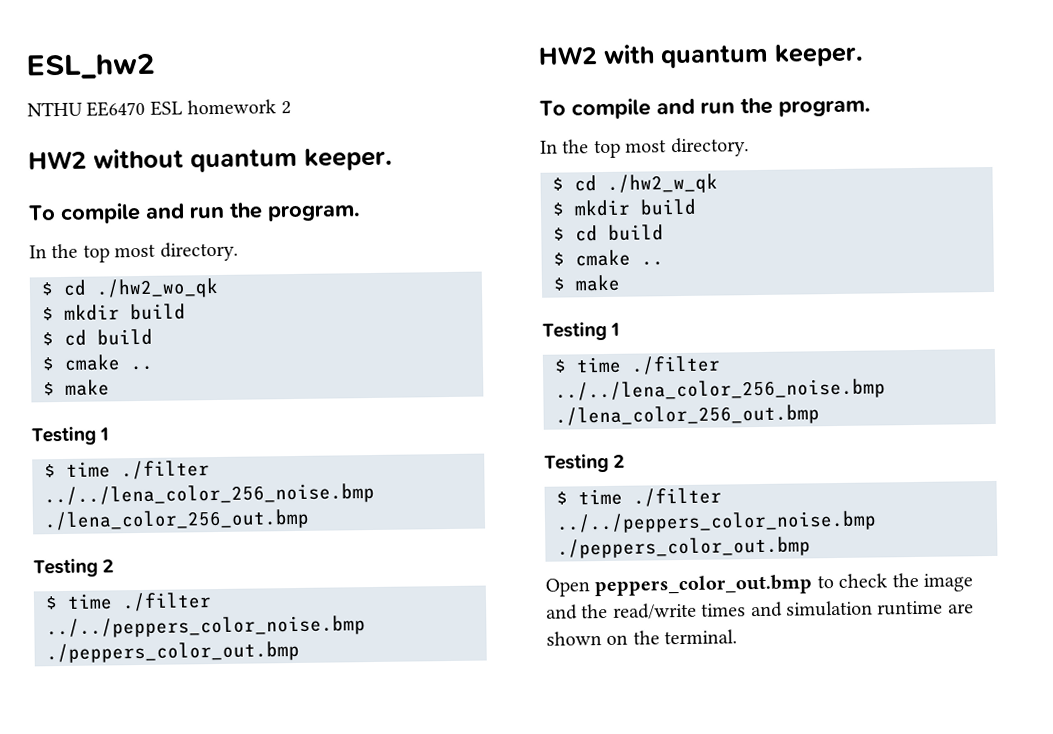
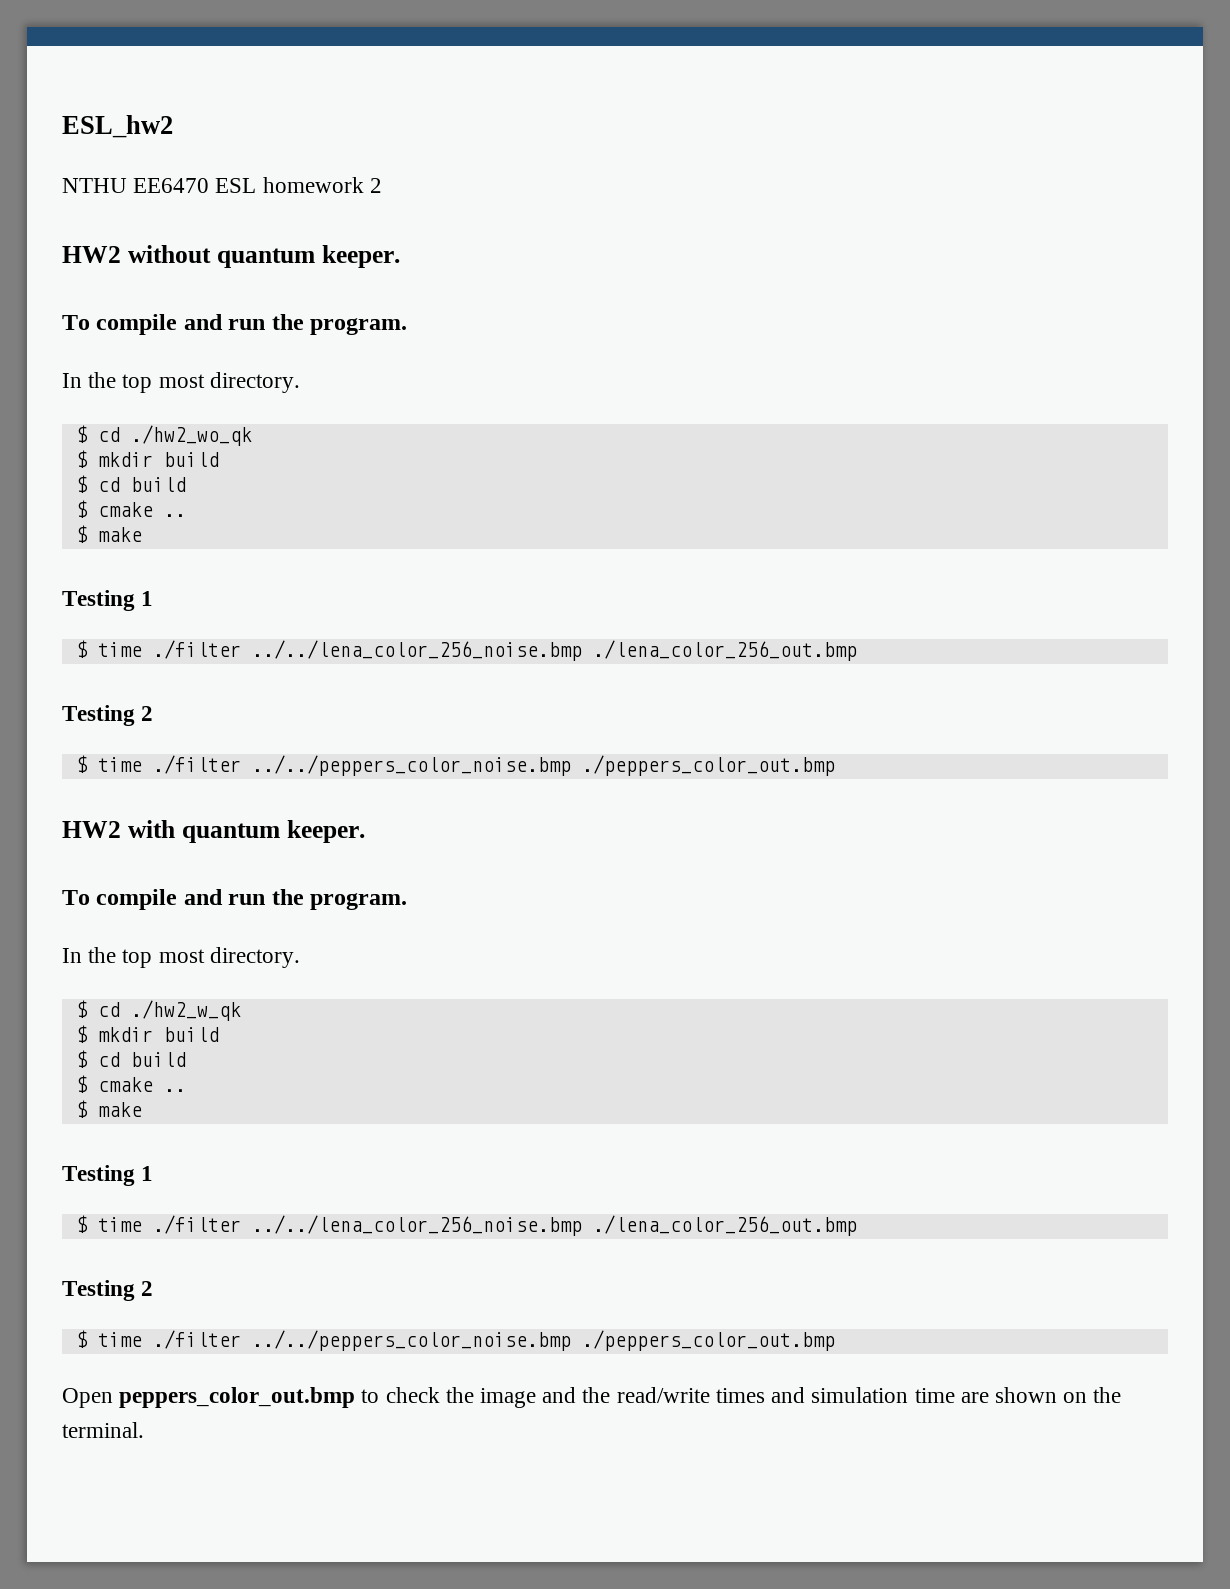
[877,600,944,616] runtime -> [914,1388,955,1403] time

